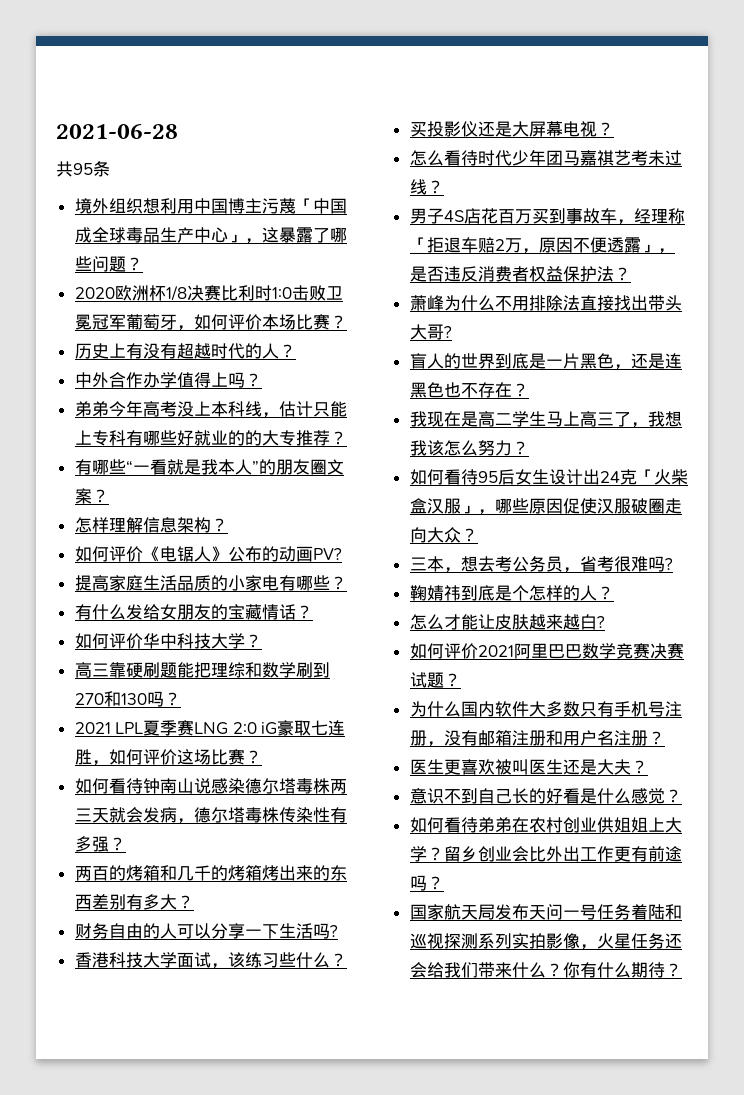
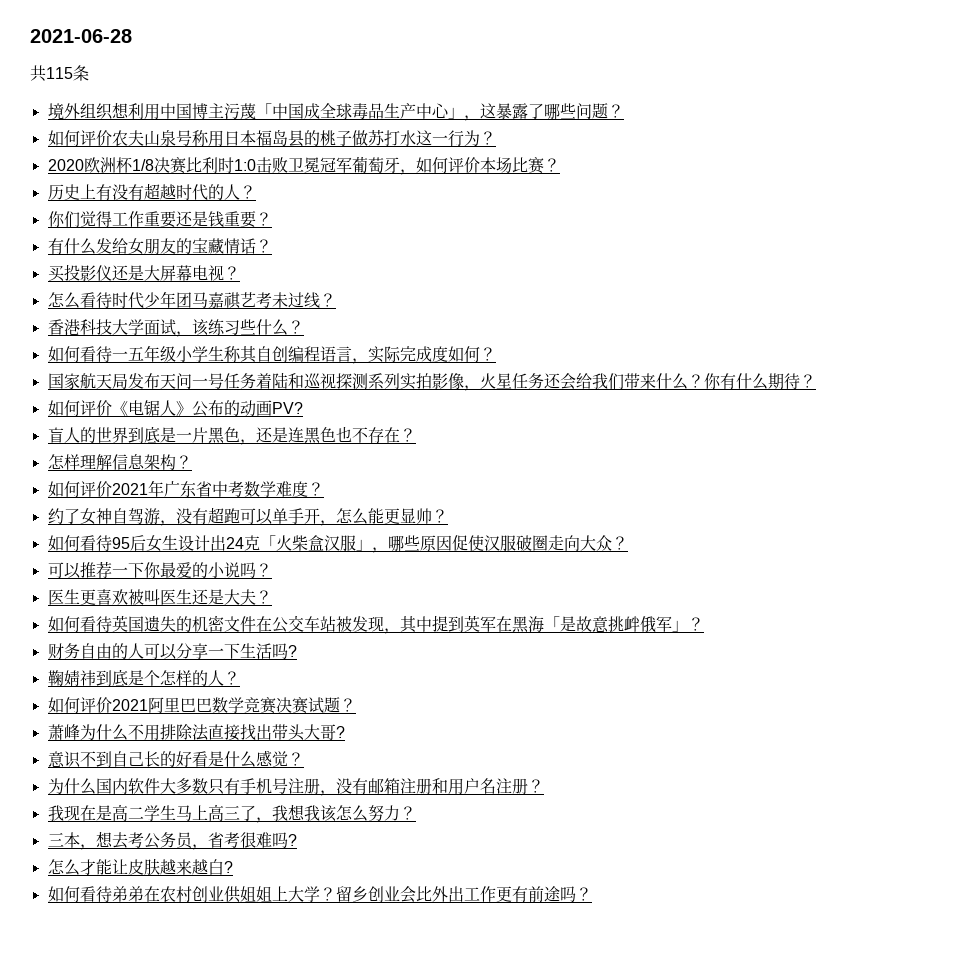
[73,163,93,175] 95 -> [46,67,73,79] 115
(143, 264) none -> [47,129,496,147] // 如何评价农夫山泉号称用日本福岛县的桃子做苏打水这一行为？
[74,372,262,388] [74,400,347,418] [74,430,347,446] [74,459,344,475] [74,488,109,504] [74,517,228,533] [74,546,342,562] [74,575,330,591] 中外合作办学值得上吗？ // 弟弟今年高考没上本科线，估计只能上专科有哪些好就业的的大专推荐？ // 有哪些“一看就是我本人”的朋友圈文案？ // 怎样理解信息架构？ // 如何评价《电锯人》公布的动画PV? // 提高家庭生活品质的小家电有哪些 -> [47,211,256,228] 你们觉得工作重要还是钱重要
[74,633,262,649] [74,662,330,678] [74,691,181,707] [74,720,346,736] [74,749,262,766] [74,778,347,794] [74,807,347,824] [74,836,126,852] [74,865,347,881] [74,894,194,910] [74,923,338,939] [74,952,347,969] // 如何评价华中科技大学？ // 高三靠硬刷题能把理综和数学刷到270和130吗？ // 2021 LPL夏季赛LNG 2:0 iG豪取七连胜，如何评价这场比赛？ // 如何看待钟南山说感染德尔塔毒株两三天就会发病，德尔塔毒株传染性有多强？ // 两百的烤箱和几千的烤箱烤出来的东西差别有多大？ // 财务自由的人可以分享一下生活吗? // 香港科技大学面试，该练习些什么？ -> (272, 246) none
[409,208,685,225] [409,237,675,254] [409,266,631,282] [409,295,682,311] [409,324,452,340] [409,353,682,370] [409,382,529,398] [409,411,682,428] [409,440,529,456] [409,469,688,485] [409,498,682,515] [409,527,478,543] [409,556,673,573] [409,585,614,601] [409,614,605,630] [409,643,684,659] [409,672,461,688] [409,701,682,717] [409,730,665,747] [409,759,648,775] [409,788,682,804] [409,817,682,833] [409,846,682,862] [409,875,427,891] 男子4S店花百万买到事故车，经理称「拒退车赔2万，原因不便透露」，是否违反消费者权益保护法？ // 萧峰为什么不用排除法直接找出带头大哥? // 盲人的世界到底是一片黑色，还是连黑色也不存在？ // 我现在是高二学生马上高三了，我想我该怎么努力？ // 如何看待95后女生设计出24克「火柴盒汉服」，哪些原因促使汉服破圈走向大众？ // 三本，想去考公务员，省考很难吗? // 鞠婧祎到底是个怎样的人？ // 怎么才能让皮肤越来越白? // 如何评价2021阿里巴巴数学竞赛决赛试题？ // 为什么国内软件大多数只有手机号注册，没有邮箱注册和用户名注册？ // 医生更喜欢被叫医生还是大夫？ // 意识不到自己长的好看是什么感觉？ // 如何看待弟弟在农村创业供姐姐上大学？留乡创业会比外出工作更有前途吗 -> [47,319,304,337] [47,345,480,364] 香港科技大学面试，该练习些什么？ // 如何看待一五年级小学生称其自创编程语言，实际完成度如何
(682, 970) none -> [47,400,303,417] [47,426,416,445] [47,454,192,470] [47,480,324,497] [47,507,448,526] [47,535,628,553] [47,561,272,579] [47,589,272,605] [47,615,704,634] [47,643,297,660] [47,669,240,686] [47,697,356,714] [47,724,345,741] [47,750,304,768] [47,778,544,796] [47,804,416,823] [47,831,297,850] [47,858,233,876] [47,886,592,903] // 如何评价《电锯人》公布的动画PV? // 盲人的世界到底是一片黑色，还是连黑色也不存在？ // 怎样理解信息架构？ // 如何评价2021年广东省中考数学难度？ // 约了女神自驾游，没有超跑可以单手开，怎么能更显帅？ // 如何看待95后女生设计出24克「火柴盒汉服」，哪些原因促使汉服破圈走向大众？ // 可以推荐一下你最爱的小说吗？ // 医生更喜欢被叫医生还是大夫？ // 如何看待英国遗失的机密文件在公交车站被发现，其中提到英军在黑海「是故意挑衅俄军」？ // 财务自由的人可以分享一下生活吗? // 鞠婧祎到底是个怎样的人？ // 如何评价2021阿里巴巴数学竞赛决赛试题？ // 萧峰为什么不用排除法直接找出带头大哥? // 意识不到自己长的好看是什么感觉？ // 为什么国内软件大多数只有手机号注册，没有邮箱注册和用户名注册？ // 我现在是高二学生马上高三了，我想我该怎么努力？ // 三本，想去考公务员，省考很难吗? // 怎么才能让皮肤越来越白? // 如何看待弟弟在农村创业供姐姐上大学？留乡创业会比外出工作更有前途吗？

